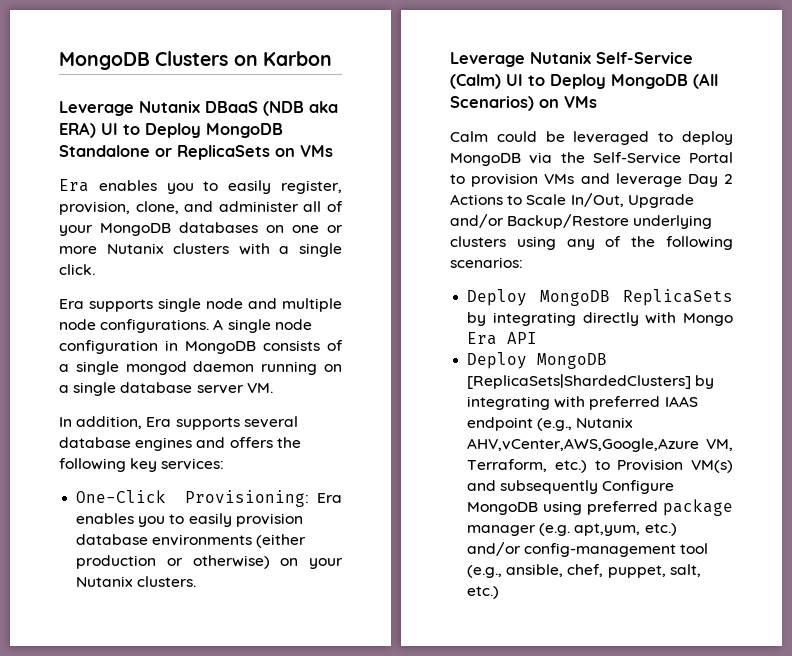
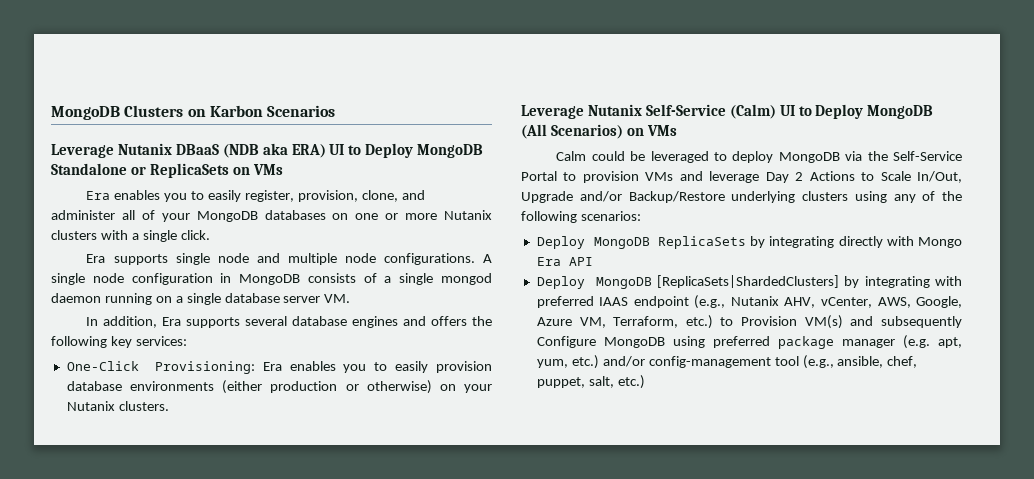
(332, 58) none -> [267,105,336,117] Scenarios
[467,438,700,452] AHV,vCenter,AWS,Google,Azure -> [784,296,963,308] [536,317,572,326] AHV, vCenter, AWS, Google, Azure
[574,523,641,536] apt,yum, -> [938,337,962,348] [536,359,568,368] apt, yum,

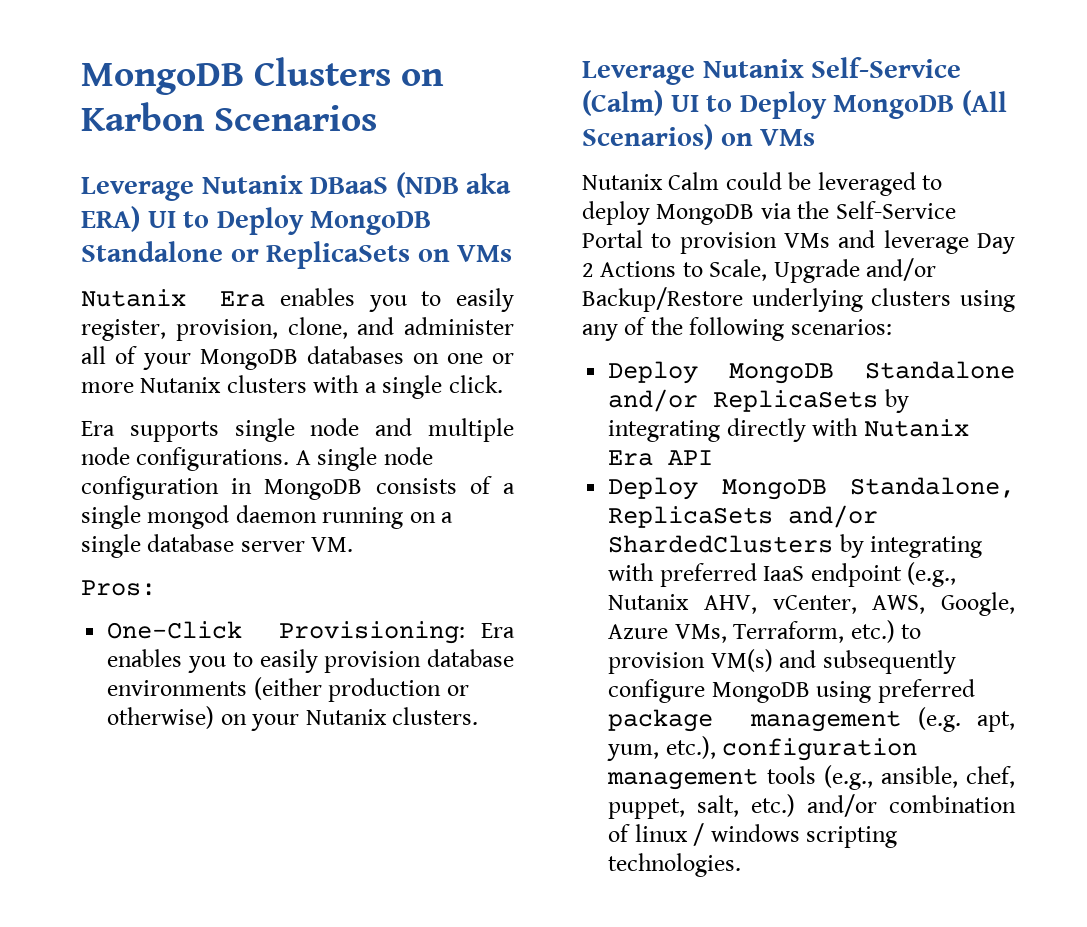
(283, 169) none -> [81,289,186,307] Nutanix
[86,316,493,328] [51,336,187,348] In addition, Era supports several database engines and offers the following key services: -> [81,580,156,596] Pros:
(677, 130) none -> [582,174,663,190] Nutanix
[880,171,962,183] Scale In/Out, -> [709,259,768,281] Scale,
(650, 243) none -> [865,361,1015,379] [608,389,699,412] Standalone and/or
[918,237,962,248] Mongo -> [863,419,969,437] Nutanix
[657,275,840,288] [ReplicaSets|ShardedClusters] -> [850,477,1015,498] [608,505,879,528] [608,535,834,553] Standalone, ReplicaSets and/or ShardedClusters
[599,297,629,306] IAAS -> [763,566,805,581] IaaS
[579,317,606,328] VM, -> [674,624,727,643] VMs,
[741,316,798,326] Provision -> [608,652,706,674] provision
[536,336,596,348] Configure -> [608,679,706,703] configure
[841,339,895,348] manager -> [750,710,902,732] management
[571,355,799,369] etc.) and/or config-management tool -> [665,736,918,761] [607,766,816,790] etc.), configuration management tools
(645, 382) none -> [807,794,1016,817] [608,823,898,848] [608,853,742,877] and/or combination of linux / windows scripting technologies.

